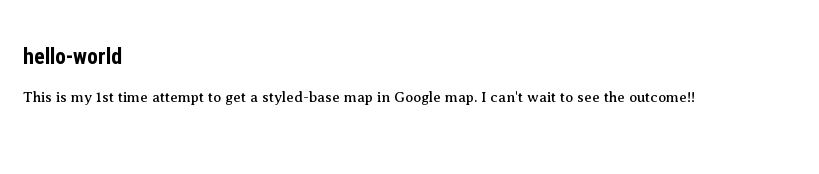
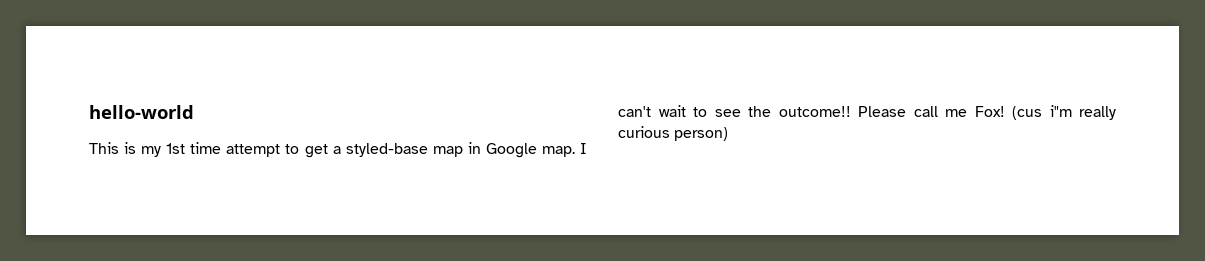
(695, 97) none -> [858,105,1116,120] [618,126,729,141] Please call me Fox! (cus i"m really curious person)

